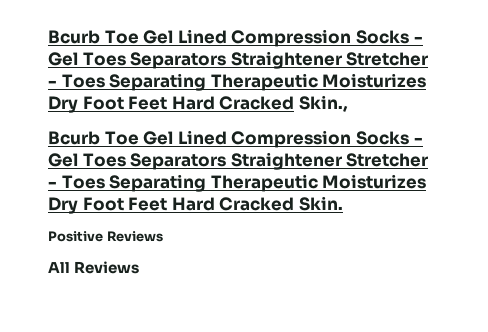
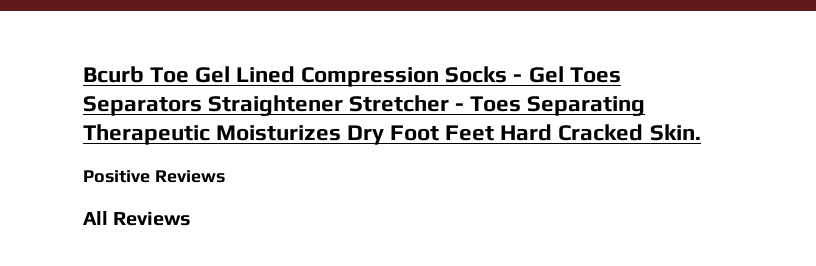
[298,95,348,112] [48,130,423,148] [48,152,429,170] [48,174,427,192] [48,197,295,214] Skin., // Bcurb Toe Gel Lined Compression Socks - Gel Toes Separators Straightener Stretcher - Toes Separating Therapeutic Moisturizes Dry Foot Feet Hard Cracked -> (644, 132) none

